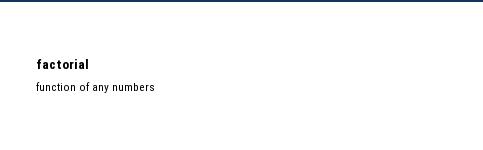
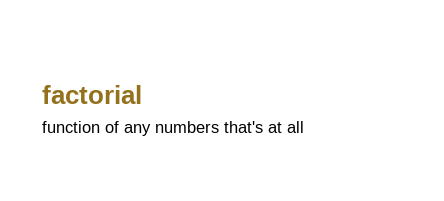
(156, 87) none -> [224,121,304,133] that's at all

